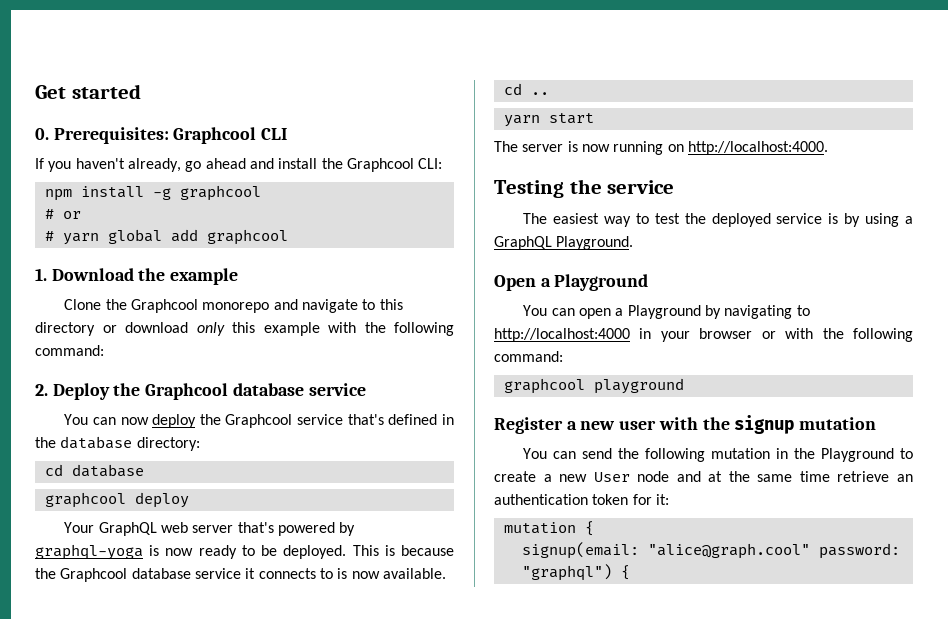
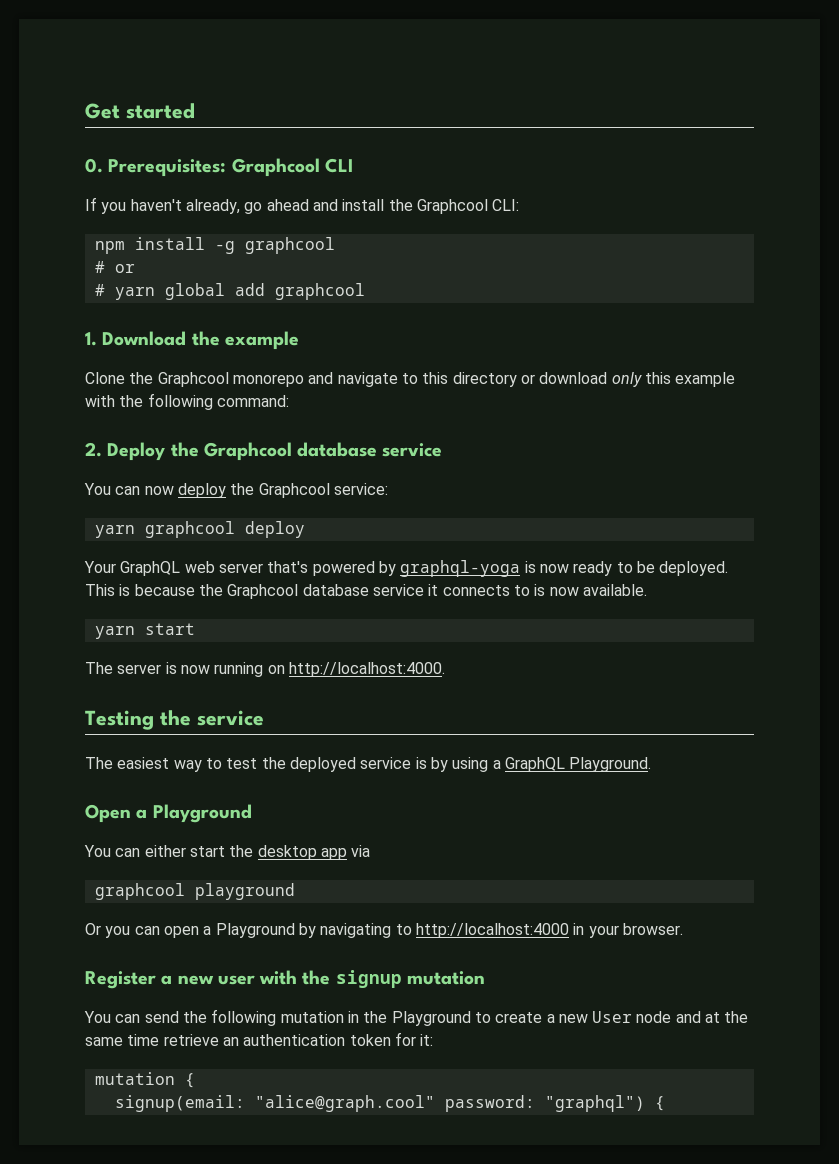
[297,414,454,425] [35,436,200,451] [44,464,144,477] service that's defined in the database directory: // cd database // -> [333,483,388,495] [94,525,135,538] service: // yarn
[503,83,549,95] // cd .. -> (647, 590) none
(575, 312) none -> [144,845,371,860] [94,883,295,900] [85,923,160,938] either start the desktop app via // graphcool playground // Or you can
[699,328,913,342] [494,351,563,362] [503,378,684,394] browser or with the following command: // graphcool playground -> [622,923,683,935] browser.

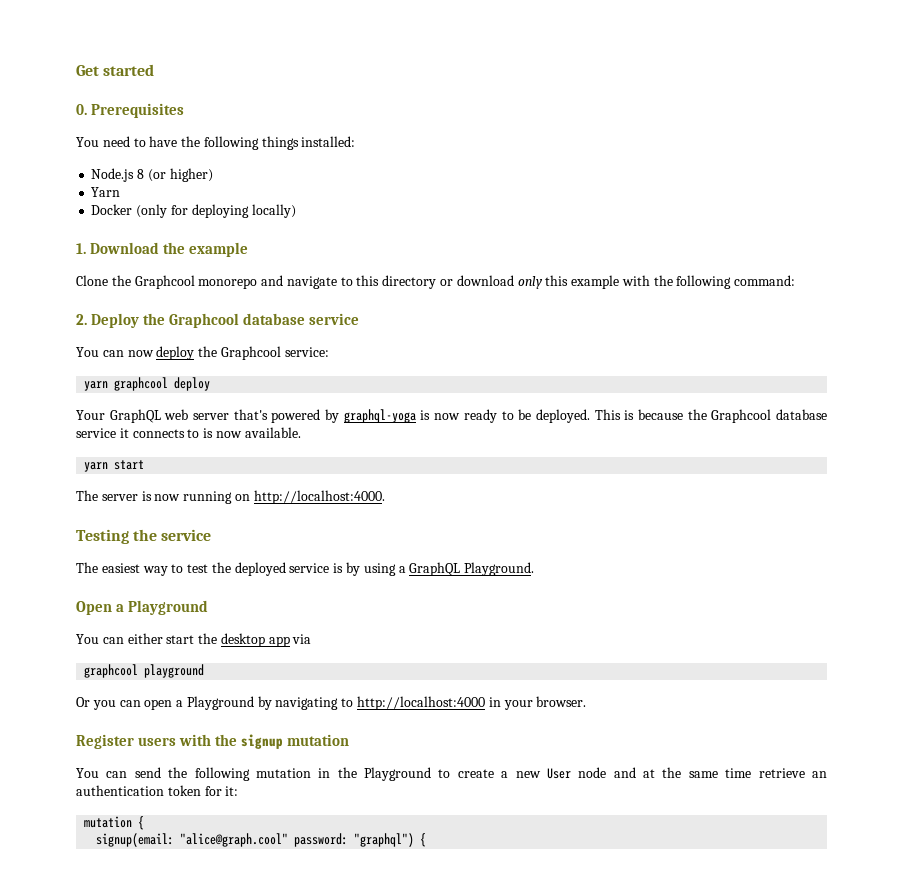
[108,158,353,177] [85,197,520,214] [94,237,335,254] [94,261,135,273] [94,283,365,300] Prerequisites: Graphcool CLI // If you haven't already, go ahead and install the Graphcool CLI: // npm install -g graphcool // # or // # yarn global add graphcool -> [90,103,184,118] [76,136,356,150] [91,168,213,182] [91,187,121,197] [91,204,296,218] Prerequisites // You need to have the following things installed: // Node.js 8 (or higher) // Yarn // Docker (only for deploying locally)
[161,975,255,985] a new user -> [137,737,176,746] users

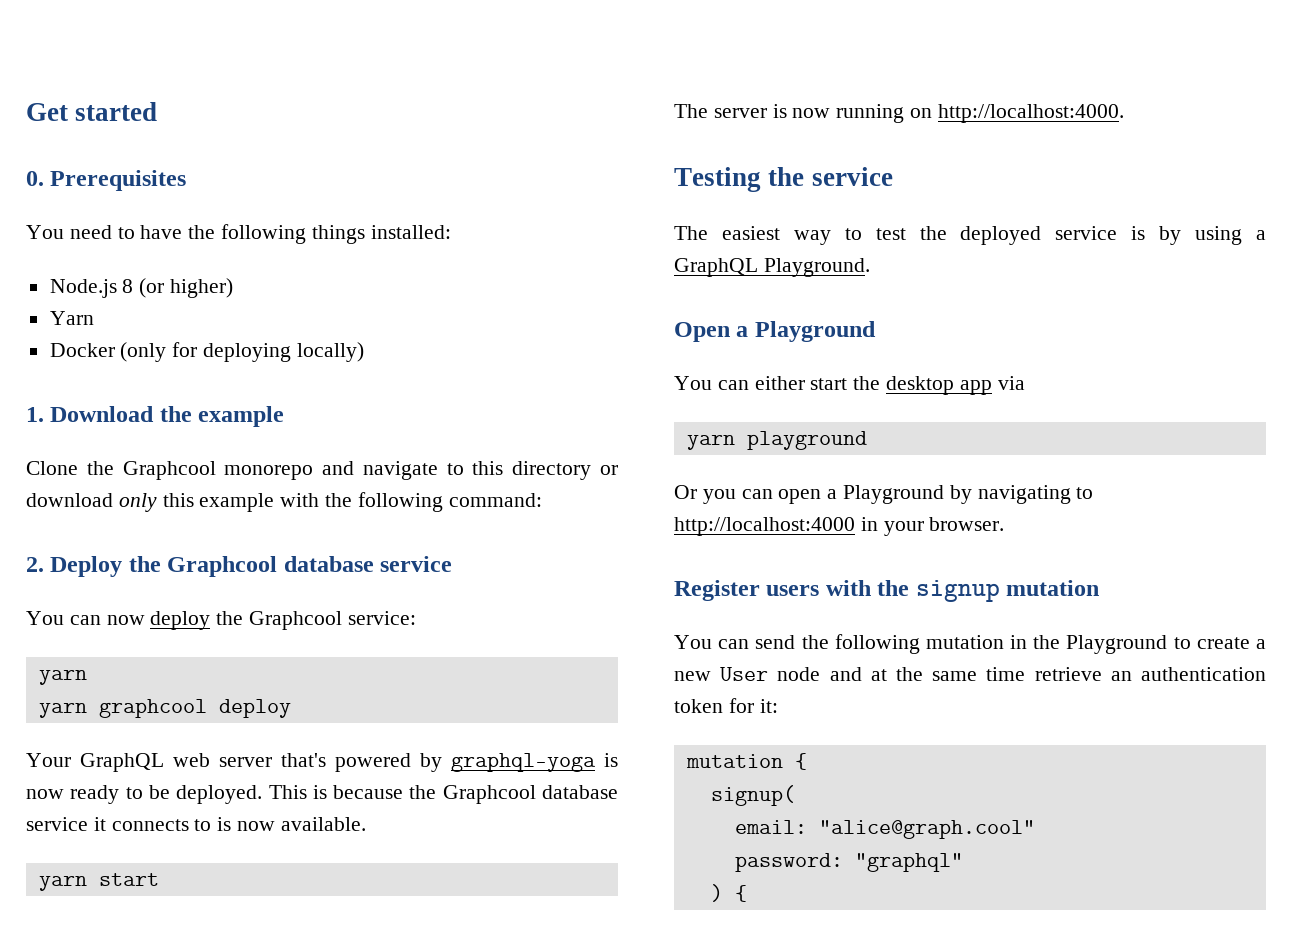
(109, 386) none -> [38,703,87,718] // yarn
[84,664,139,678] graphcool -> [686,435,735,450] yarn
[96,833,175,847] signup(email: -> [710,785,795,806] [734,820,807,834] signup( // email:
[294,833,415,847] password: "graphql") -> [734,853,963,872] [710,884,723,902] // password: "graphql" // )

